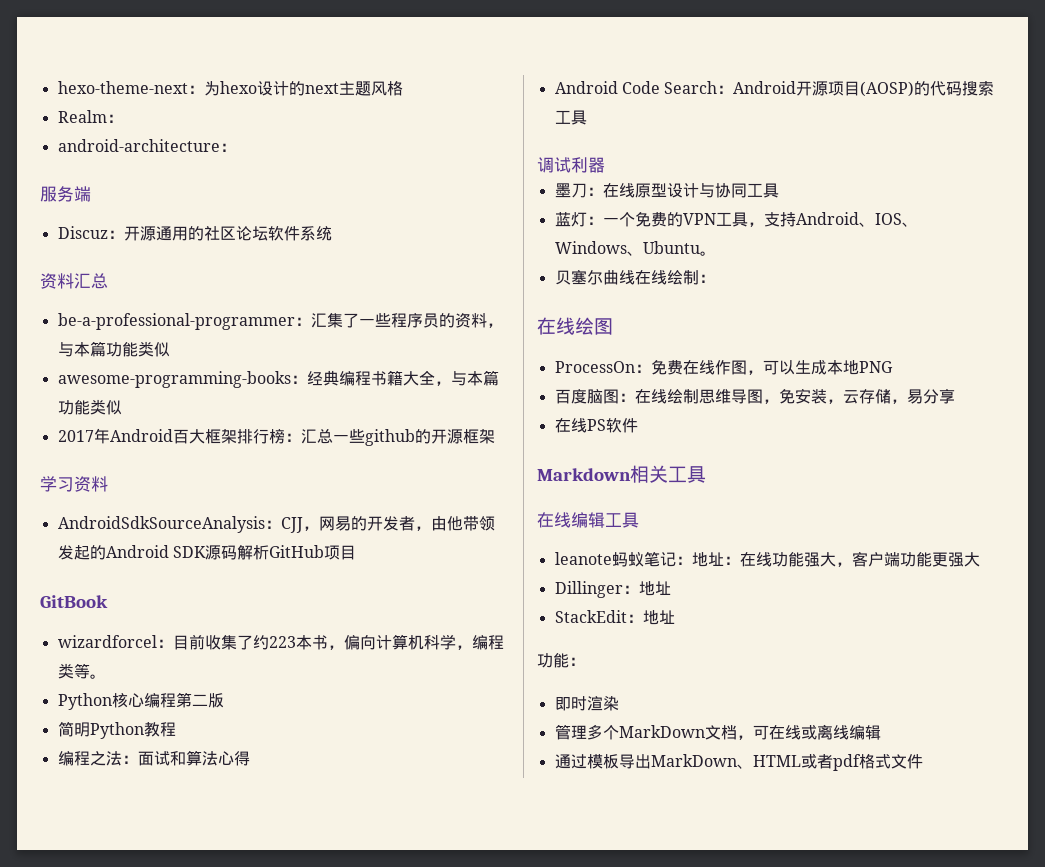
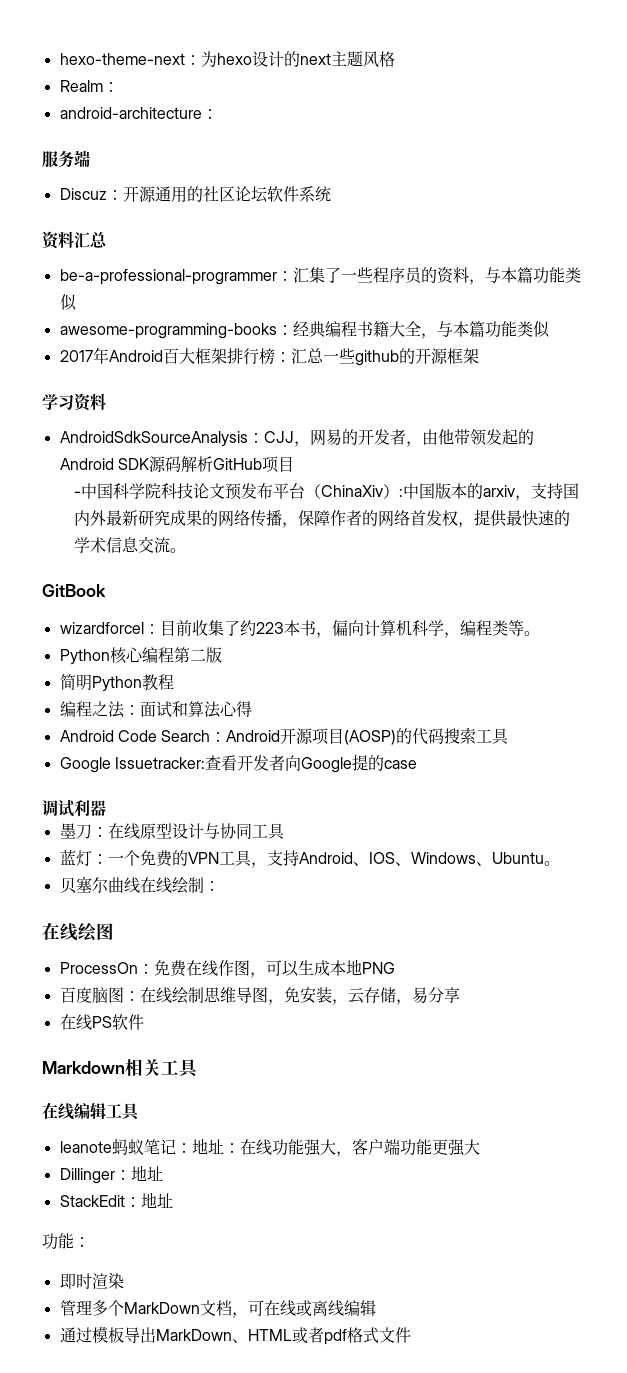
(356, 552) none -> [73,483,579,501] [73,509,570,528] [73,536,186,553] // -中国科学院科技论文预发布平台（ChinaXiv）:中国版本的arxiv，支持国内外最新研究成果的网络传播，保障作者的网络首发权，提供最快速的学术信息交流。
(587, 117) none -> [59,754,417,773] // Google Issuetracker:查看开发者向Google提的case

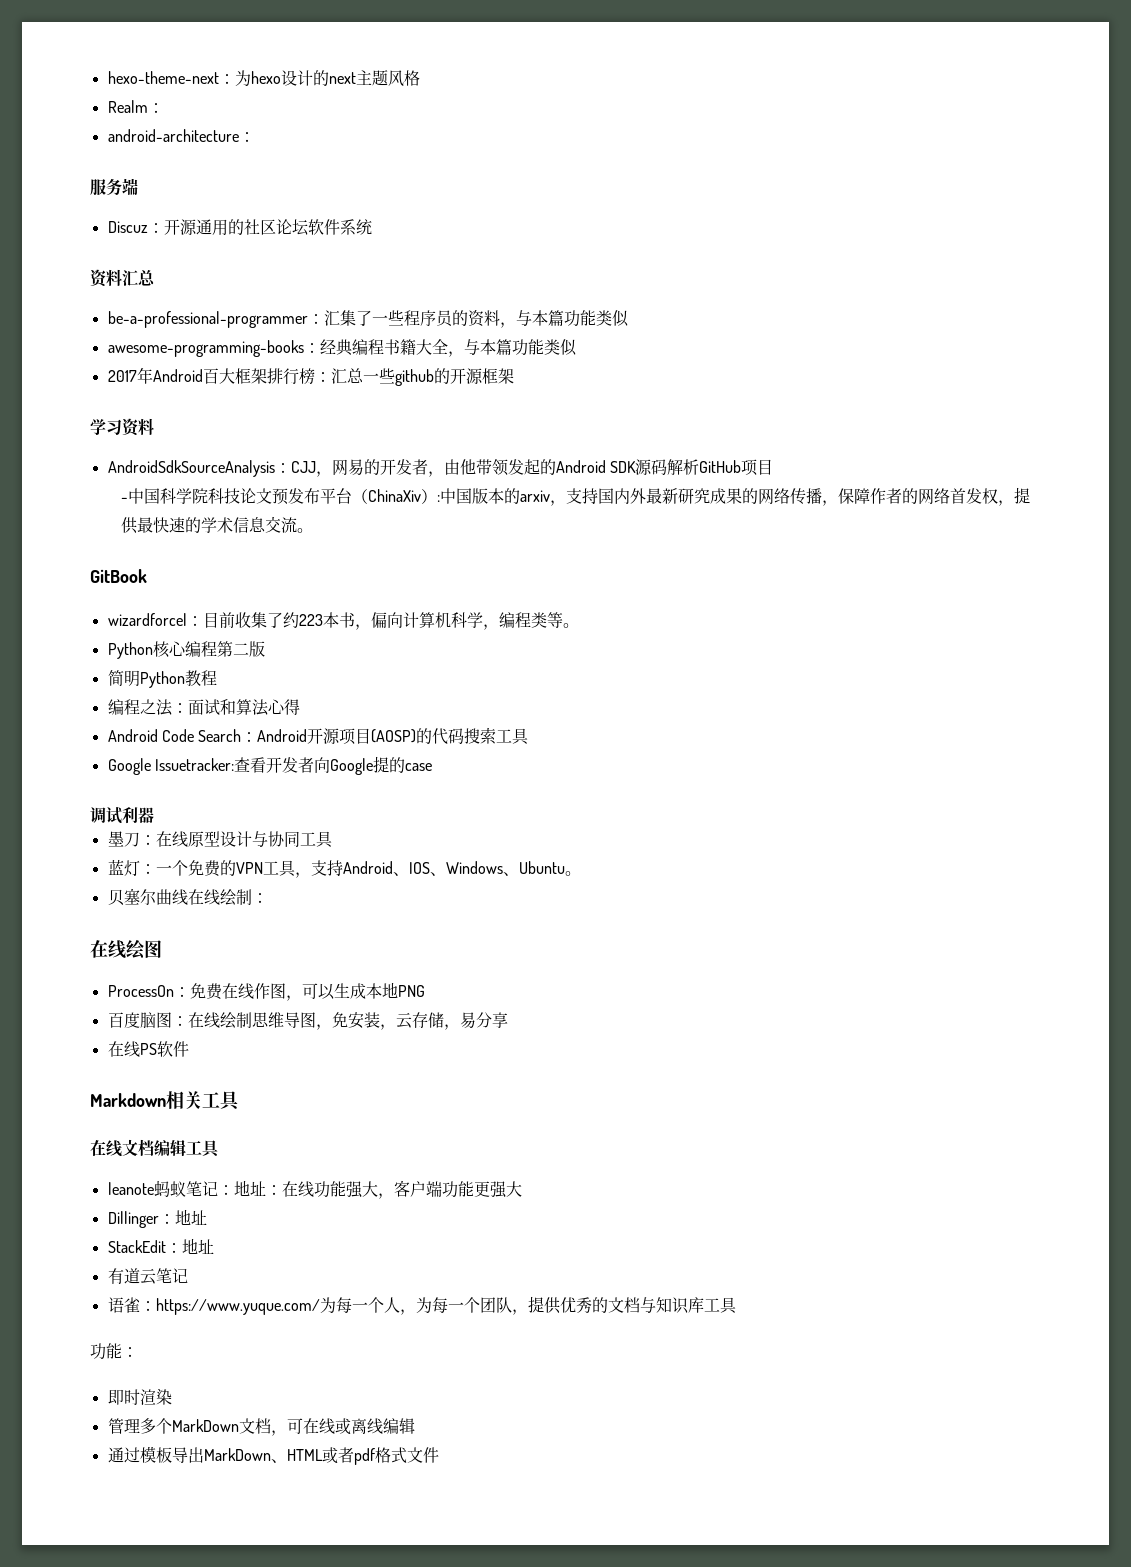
(74, 1111) none -> [122,1139,154,1157] 文档
(173, 1200) none -> [107,1268,188,1285] [107,1296,737,1315] // 有道云笔记 // 语雀：https://www.yuque.com/为每一个人，为每一个团队，提供优秀的文档与知识库工具

